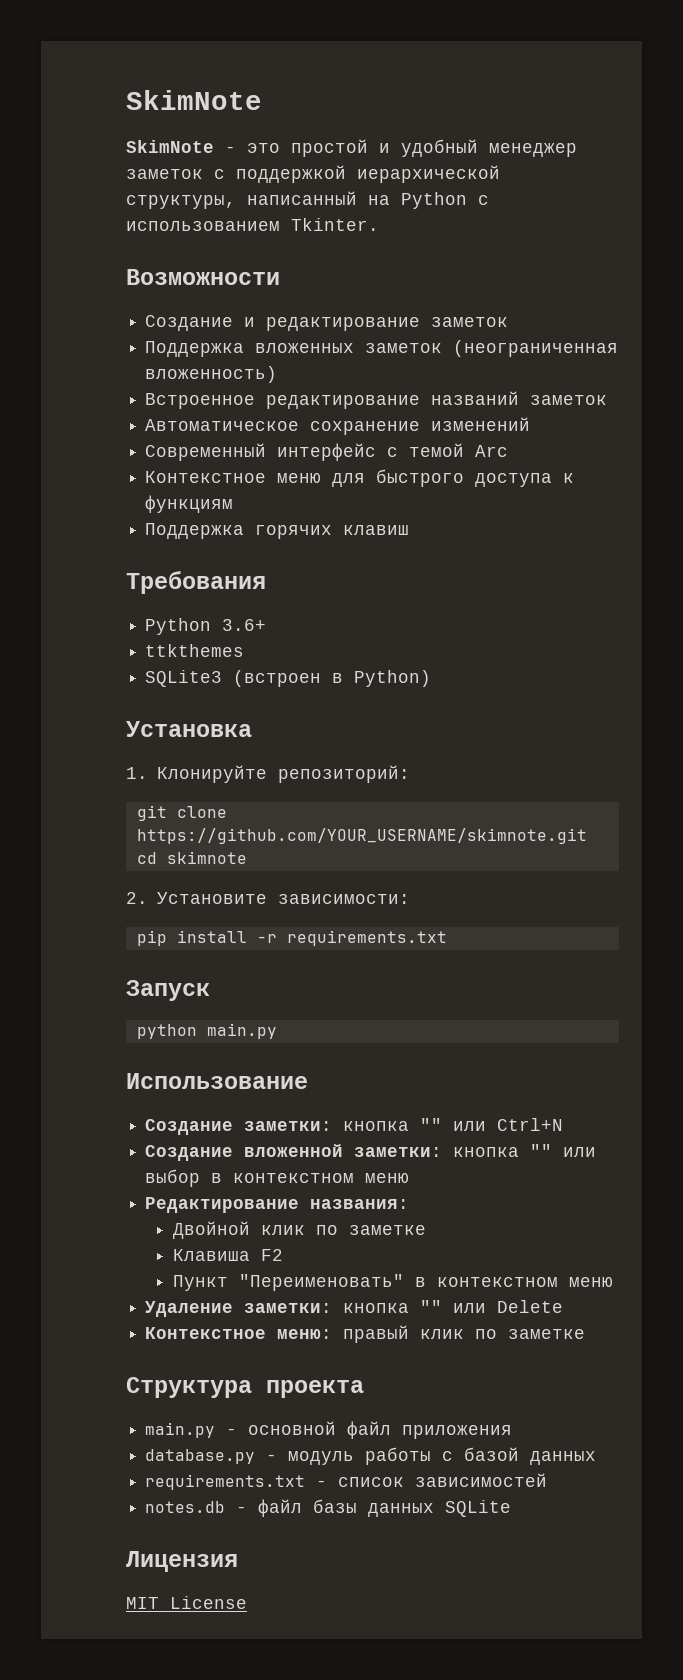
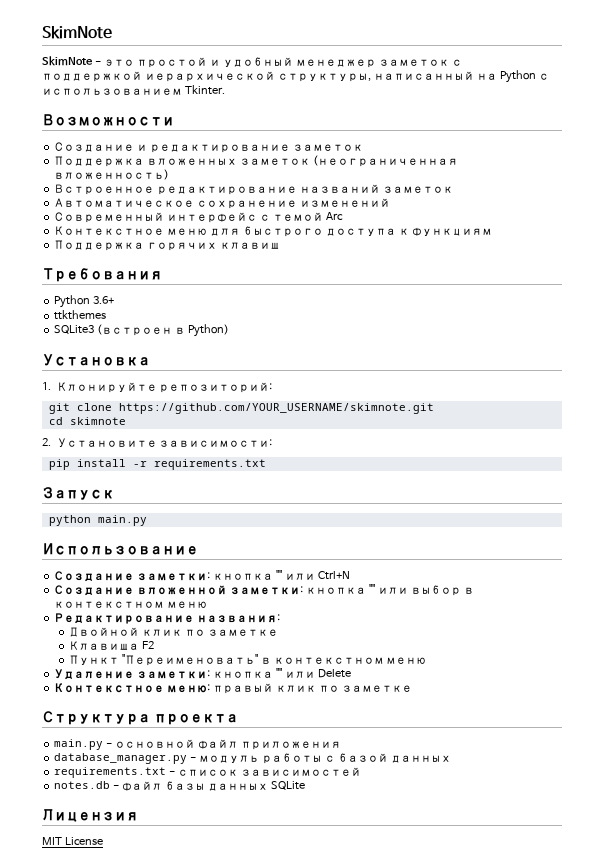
[145,1449,256,1464] database.py -> [54,753,188,764] database_manager.py

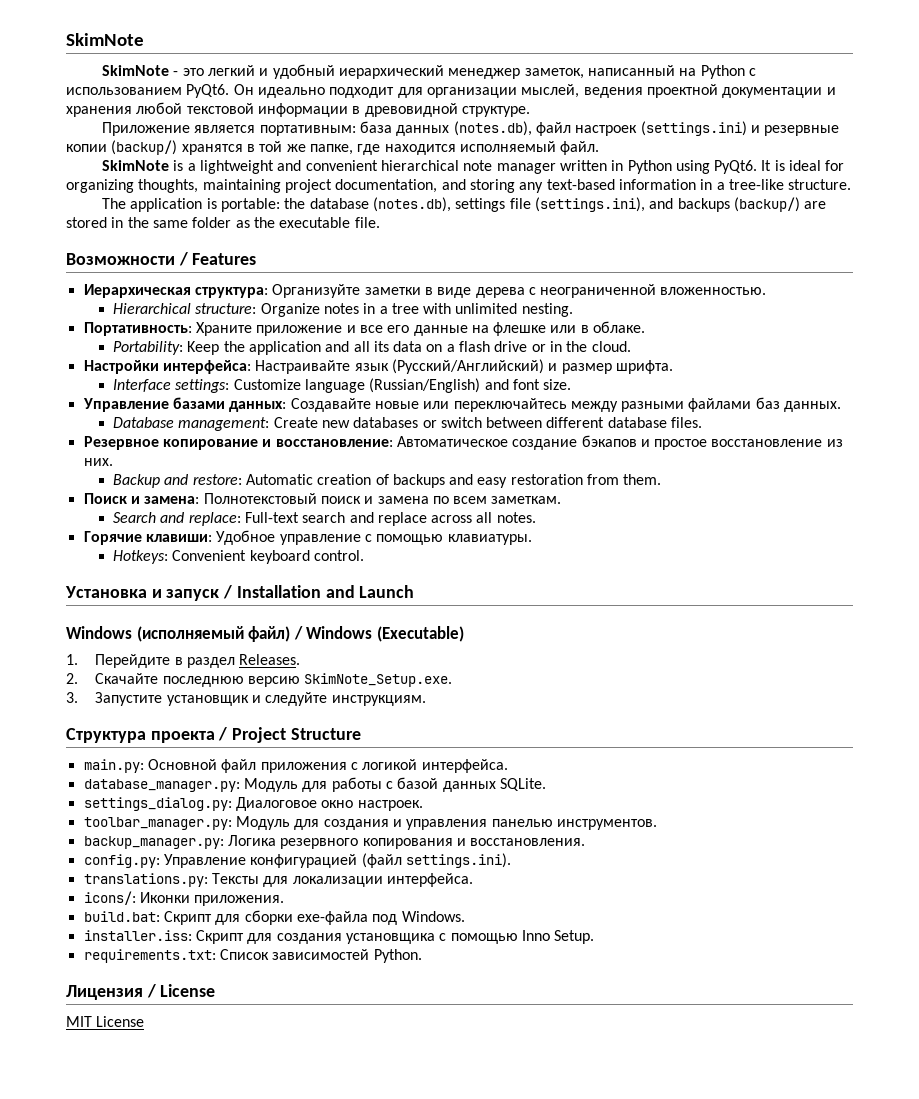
[136,57,207,68] простой -> [207,65,255,76] легкий
[295,59,462,68] [42,71,371,82] менеджер заметок с поддержкой иерархической структуры, -> [338,65,584,79] иерархический менеджер заметок,
[184,85,225,95] [42,114,174,126] [54,142,364,153] [54,155,459,167] [54,169,170,180] [54,184,454,195] [54,198,391,209] [54,212,343,223] [54,226,492,237] [54,240,281,251] [42,268,162,282] [54,295,115,308] [54,310,107,320] [54,324,230,337] [42,354,150,366] [42,382,273,393] [48,403,434,414] [48,417,126,425] [42,438,273,448] [48,459,266,470] [42,487,114,500] [48,515,147,526] [42,543,198,555] [54,570,350,582] [54,584,474,596] [54,601,208,608] [54,613,281,624] [68,627,278,637] [68,641,154,650] [68,654,427,666] [54,668,351,680] [54,683,412,694] [42,711,238,725] [54,739,341,750] [54,753,451,764] [54,767,362,778] [54,781,305,791] Tkinter. // Возможности // Создание и редактирование заметок // Поддержка вложенных заметок (неограниченная вложенность) // Встроенное редактирование названий заметок // Автоматическое сохранение изменений // Современный интерфейс с темой Arc // Контекстное меню для быстрого доступа к функциям // Поддержка горячих клавиш // Требования // Python 3.6+ // ttkthemes // SQLite3 (встроен в Python) // Установка // 1. Клонируйте репозиторий: // git clone https://github.com/YOUR_USERNAME/skimnote.git // cd skimnote // 2. Установите зависимости: // pip install -r requirements.txt // Запуск // python main.py // Использование // Создание заметки: кнопка "" или Ctrl+N // Создание вложенной заметки: кнопка "" или выбор в контекстном меню // Редактирование названия: // Двойной клик по заметке // Клавиша F2 // Пункт "Переименовать" в контекстном меню // Удаление заметки: кнопка "" или Delete // Контекстное меню: правый клик по заметке // Структура проекта // main.py - основной файл приложения // database_manager.py - модуль работы с базой данных // requirements.txt - список зависимостей // notes.db - файл базы данных SQLite -> [186,84,836,98] [66,102,530,117] [101,121,840,136] [66,140,600,155] [101,160,845,174] [66,179,852,193] [101,197,827,212] [66,217,380,228] [66,252,257,266] [83,284,767,298] [112,303,573,317] [83,321,646,336] [112,341,631,355] [83,359,673,374] [112,378,572,393] [82,397,842,412] [112,417,703,431] [83,435,843,450] [83,458,113,466] [112,474,662,488] [83,493,562,504] [112,512,536,526] [83,530,532,545] [112,550,364,564] [65,585,415,601] [66,626,464,642] [66,654,301,668] [66,673,453,687] [66,692,426,706] [66,727,361,743] [83,759,508,773] [83,777,546,792] [83,797,423,811] [83,816,657,830] [83,835,586,849] [83,853,511,868] [83,873,473,887] [83,891,285,906] [83,910,465,925] [83,930,595,944] [83,949,422,963] PyQt6. Он идеально подходит для организации мыслей, ведения проектной документации и хранения любой текстовой информации в древовидной структуре. // Приложение является портативным: база данных (notes.db), файл настроек (settings.ini) и резервные копии (backup/) хранятся в той же папке, где находится исполняемый файл. // SkimNote is a lightweight and convenient hierarchical note manager written in Python using PyQt6. It is ideal for organizing thoughts, maintaining project documentation, and storing any text-based information in a tree-like structure. // The application is portable: the database (notes.db), settings file (settings.ini), and backups (backup/) are stored in the same folder as the executable file. // Возможности / Features // Иерархическая структура: Организуйте заметки в виде дерева с неограниченной вложенностью. // Hierarchical structure: Organize notes in a tree with unlimited nesting. // Портативность: Храните приложение и все его данные на флешке или в облаке. // Portability: Keep the application and all its data on a flash drive or in the cloud. // Настройки интерфейса: Настраивайте язык (Русский/Английский) и размер шрифта. // Interface settings: Customize language (Russian/English) and font size. // Управление базами данных: Создавайте новые или переключайтесь между разными файлами баз данных. // Database management: Create new databases or switch between different database files. // Резервное копирование и восстановление: Автоматическое создание бэкапов и простое восстановление из них. // Backup and restore: Automatic creation of backups and easy restoration from them. // Поиск и замена: Полнотекстовый поиск и замена по всем заметкам. // Search and replace: Full-text search and replace across all notes. // Горячие клавиши: Удобное управление с помощью клавиатуры. // Hotkeys: Convenient keyboard control. // Установка и запуск / Installation and Launch // Windows (исполняемый файл) / Windows (Executable) // 1. Перейдите в раздел Releases. // 2. Скачайте последнюю версию SkimNote_Setup.exe. // 3. Запустите установщик и следуйте инструкциям. // Структура проекта / Project Structure // main.py: Основной файл приложения с логикой интерфейса. // database_manager.py: Модуль для работы с базой данных SQLite. // settings_dialog.py: Диалоговое окно настроек. // toolbar_manager.py: Модуль для создания и управления панелью инструментов. // backup_manager.py: Логика резервного копирования и восстановления. // config.py: Управление конфигурацией (файл settings.ini). // translations.py: Тексты для локализации интерфейса. // icons/: Иконки приложения. // build.bat: Скрипт для сборки exe-файла под Windows. // installer.iss: Скрипт для создания установщика с помощью Inno Setup. // requirements.txt: Список зависимостей Python.
(138, 815) none -> [146,984,216,998] / License

